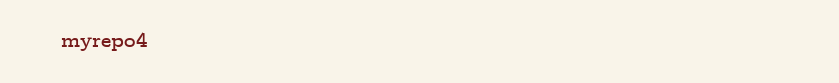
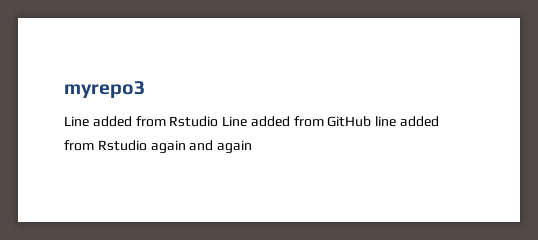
[61,32,148,51] myrepo4 -> [64,81,145,99] [64,116,440,127] [64,140,253,154] myrepo3 // Line added from Rstudio Line added from GitHub line added from Rstudio again and again

